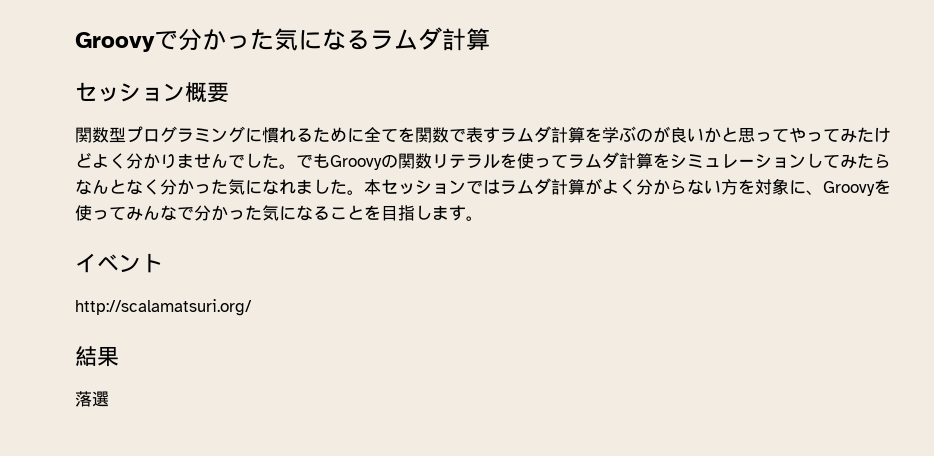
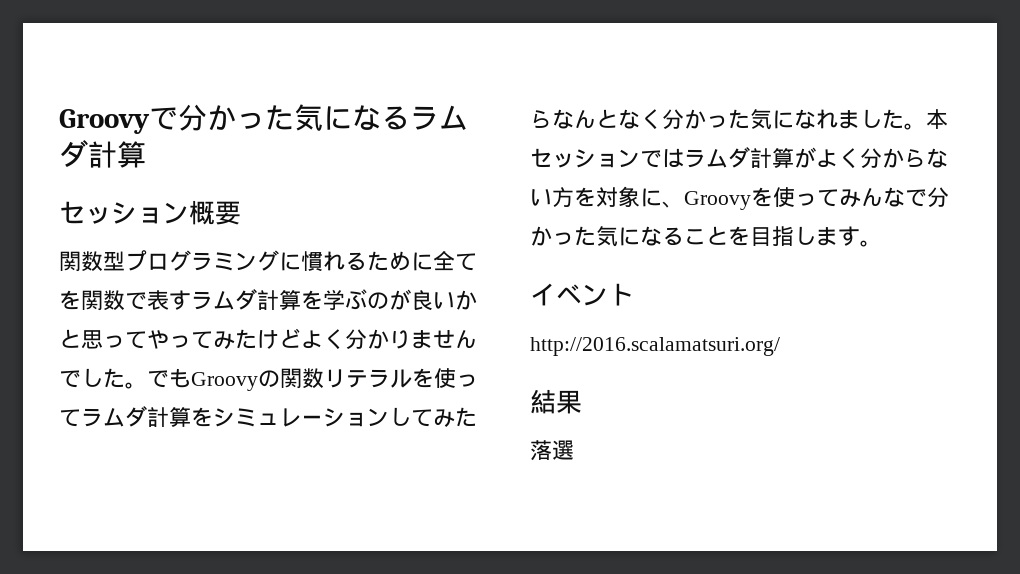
[75,299,252,316] http://scalamatsuri.org/ -> [530,337,780,356] http://2016.scalamatsuri.org/

